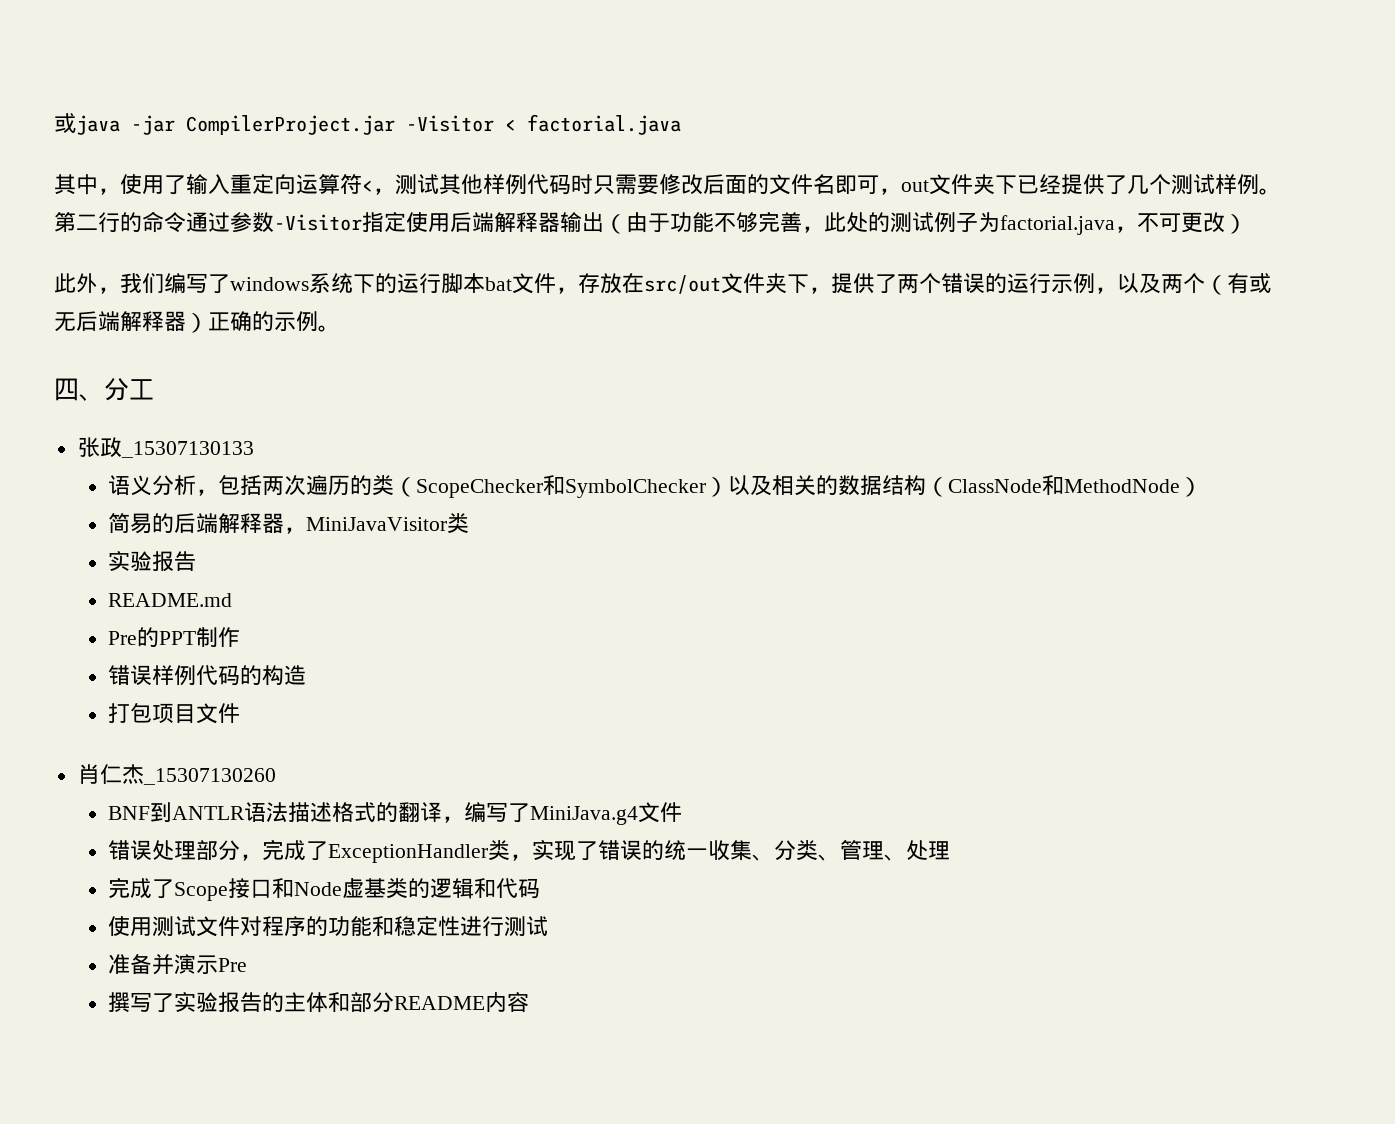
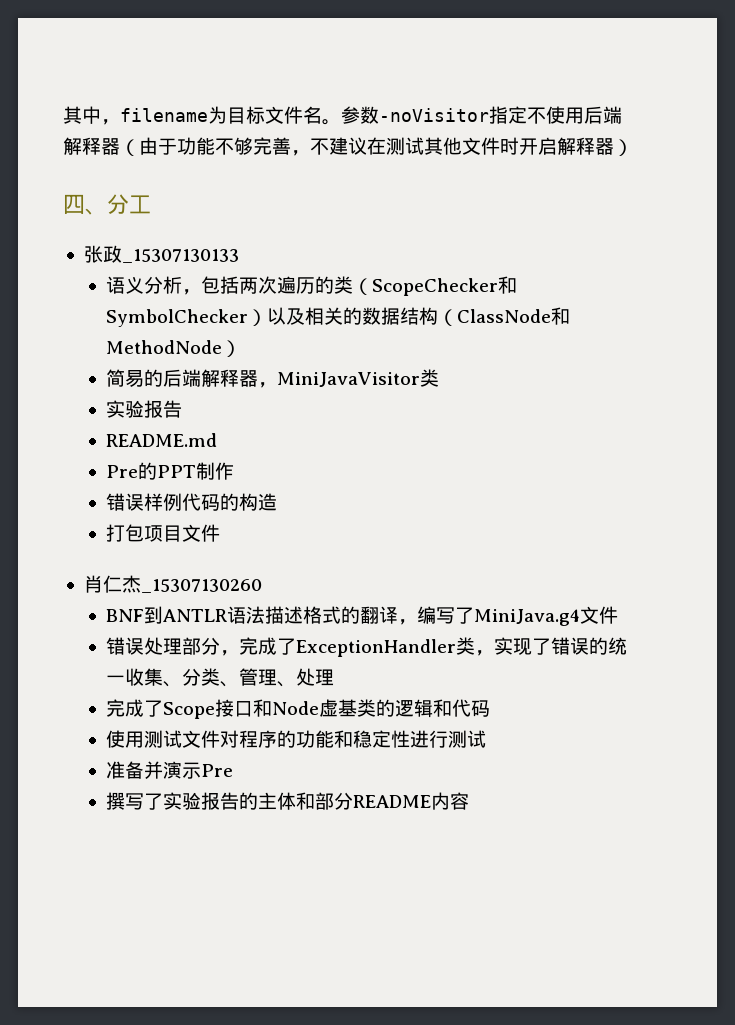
[54,113,681,135] [54,174,1281,195] [54,211,406,233] 或java -jar CompilerProject.jar -Visitor < factorial.java // 其中，使用了输入重定向运算符<，测试其他样例代码时只需要修改后面的文件名即可，out文件夹下已经提供了几个测试样例。第二行的命令通过参数-Visitor指定 -> [63,106,546,125] 其中，filename为目标文件名。参数-noVisitor指定不
[560,212,604,232] 输出 -> (120, 146) none
[824,212,1247,235] [54,273,1271,295] [54,311,120,332] 此处的测试例子为factorial.java，不可更改） // 此外，我们编写了windows系统下的运行脚本bat文件，存放在src/out文件夹下，提供了两个错误的运行示例，以及两个（有或无后端 -> [310,137,557,155] 不建议在测试其他文件时开启
[208,311,340,332] 正确的示例。 -> (633, 147) none

